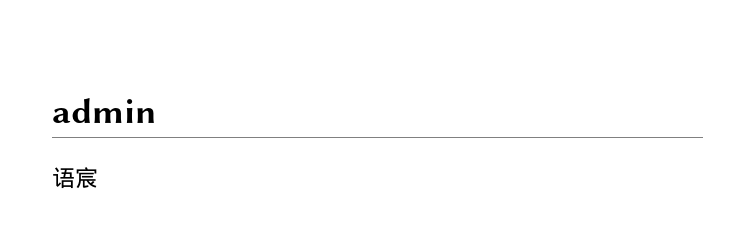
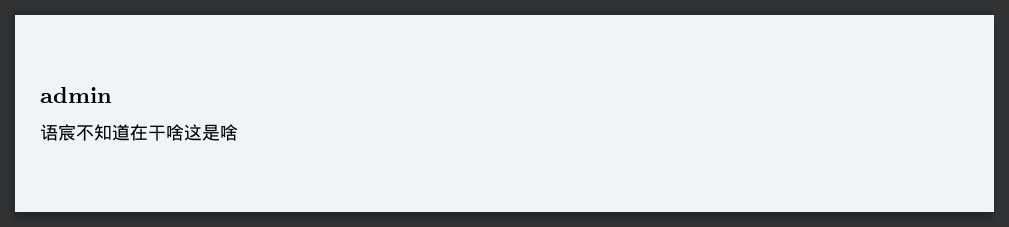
(98, 178) none -> [76,124,238,141] 不知道在干啥这是啥

